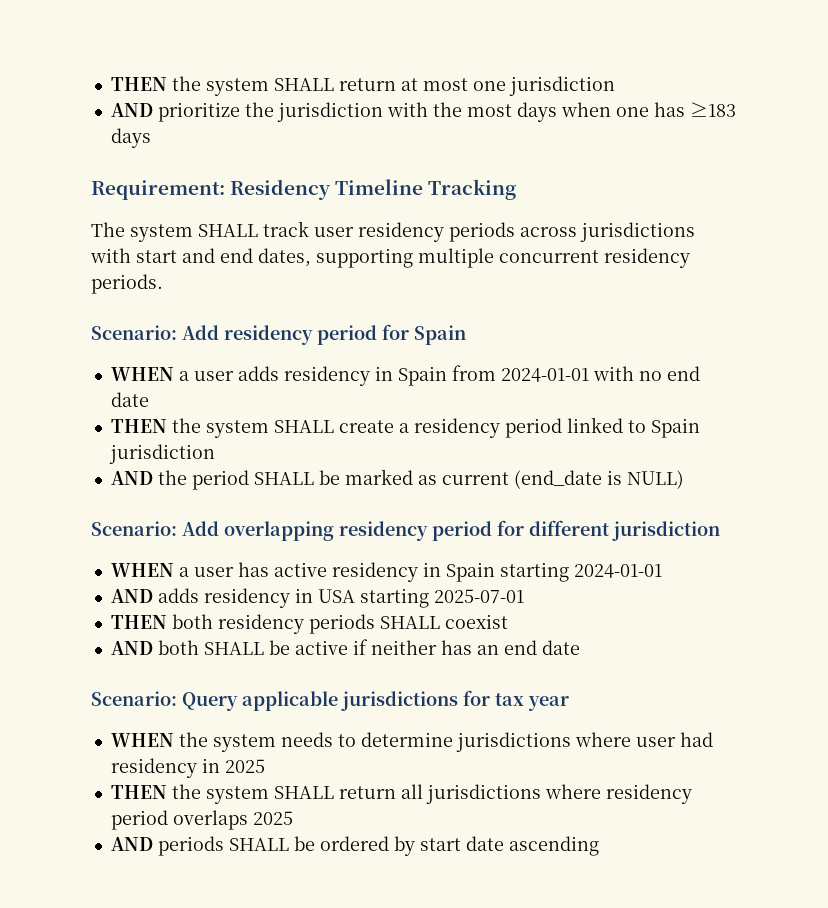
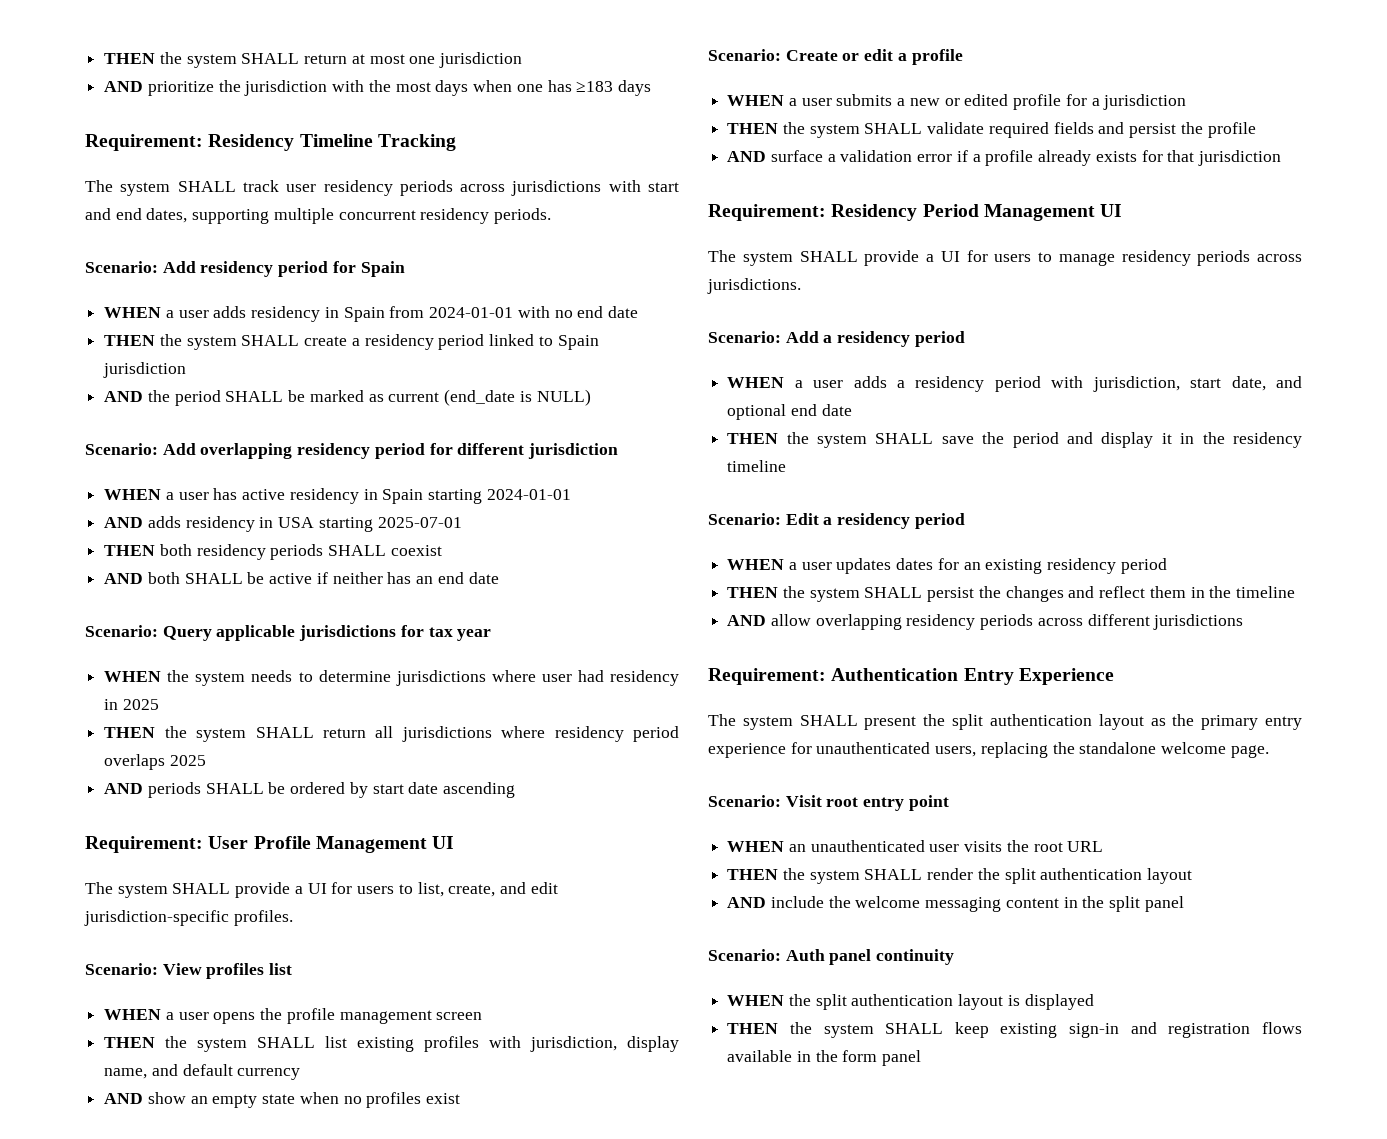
(599, 846) none -> [85,836,455,853] [85,882,558,898] [84,910,293,926] [85,963,293,979] [104,1008,483,1024] [104,1036,679,1052] [104,1064,301,1080] [104,1092,461,1108] [708,49,963,65] [727,94,1187,110] [727,122,1256,138] [727,150,1281,166] [708,204,1123,221] [708,250,1302,266] [707,278,801,294] [708,331,965,347] [727,376,1302,392] [727,404,852,420] [727,432,1302,448] [727,460,787,472] [708,513,965,529] [727,558,1167,574] [727,586,1295,602] [727,614,1244,630] [708,668,1114,685] [708,714,1302,730] [708,742,1269,758] [708,795,949,811] [727,840,1104,852] [727,868,1193,884] [727,896,1184,912] [708,949,955,965] [727,994,1094,1010] [727,1022,1302,1038] [727,1050,922,1066] // Requirement: User Profile Management UI // The system SHALL provide a UI for users to list, create, and edit jurisdiction-specific profiles. // Scenario: View profiles list // WHEN a user opens the profile management screen // THEN the system SHALL list existing profiles with jurisdiction, display name, and default currency // AND show an empty state when no profiles exist // Scenario: Create or edit a profile // WHEN a user submits a new or edited profile for a jurisdiction // THEN the system SHALL validate required fields and persist the profile // AND surface a validation error if a profile already exists for that jurisdiction // Requirement: Residency Period Management UI // The system SHALL provide a UI for users to manage residency periods across jurisdictions. // Scenario: Add a residency period // WHEN a user adds a residency period with jurisdiction, start date, and optional end date // THEN the system SHALL save the period and display it in the residency timeline // Scenario: Edit a residency period // WHEN a user updates dates for an existing residency period // THEN the system SHALL persist the changes and reflect them in the timeline // AND allow overlapping residency periods across different jurisdictions // Requirement: Authentication Entry Experience // The system SHALL present the split authentication layout as the primary entry experience for unauthenticated users, replacing the standalone welcome page. // Scenario: Visit root entry point // WHEN an unauthenticated user visits the root URL // THEN the system SHALL render the split authentication layout // AND include the welcome messaging content in the split panel // Scenario: Auth panel continuity // WHEN the split authentication layout is displayed // THEN the system SHALL keep existing sign-in and registration flows available in the form panel

